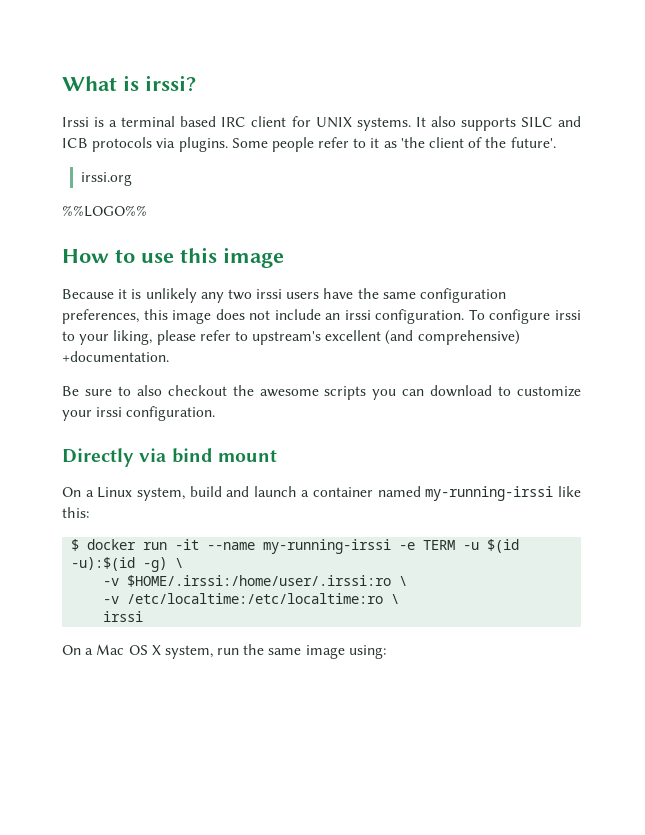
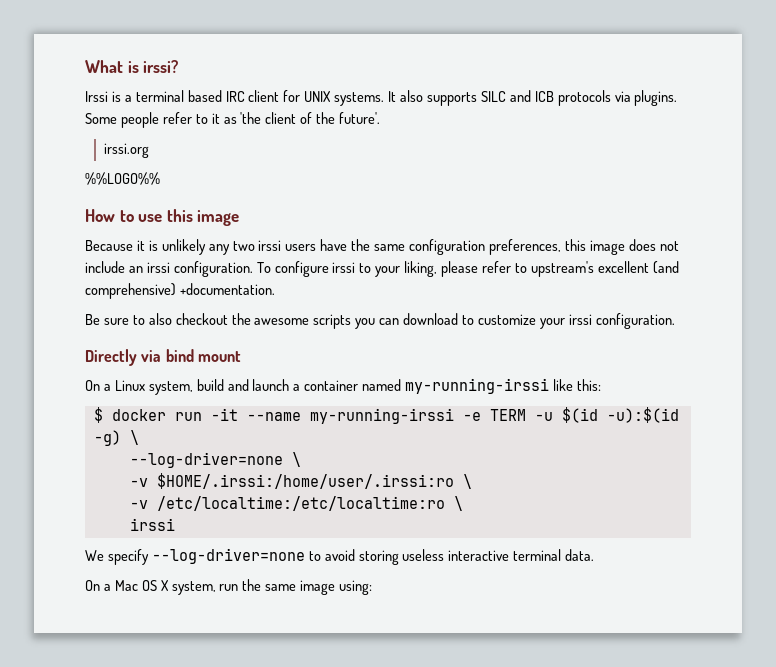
(184, 563) none -> [129,452,301,468] // --log-driver=none \
(144, 616) none -> [85,548,595,565] // We specify --log-driver=none to avoid storing useless interactive terminal data.

